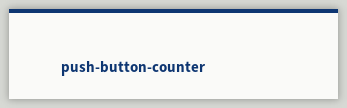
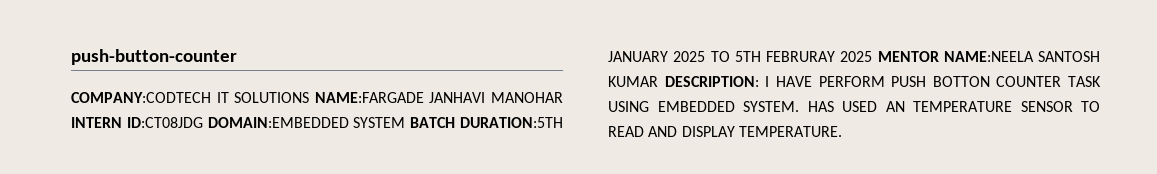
(205, 68) none -> [71,92,563,103] [71,117,563,128] [608,51,1100,62] [608,76,1101,87] [608,101,1100,112] [608,126,842,137] // COMPANY:CODTECH IT SOLUTIONS NAME:FARGADE JANHAVI MANOHAR INTERN ID:CT08JDG DOMAIN:EMBEDDED SYSTEM BATCH DURATION:5TH JANUARY 2025 TO 5TH FEBRURAY 2025 MENTOR NAME:NEELA SANTOSH KUMAR DESCRIPTION: I HAVE PERFORM PUSH BOTTON COUNTER TASK USING EMBEDDED SYSTEM. HAS USED AN TEMPERATURE SENSOR TO READ AND DISPLAY TEMPERATURE.

